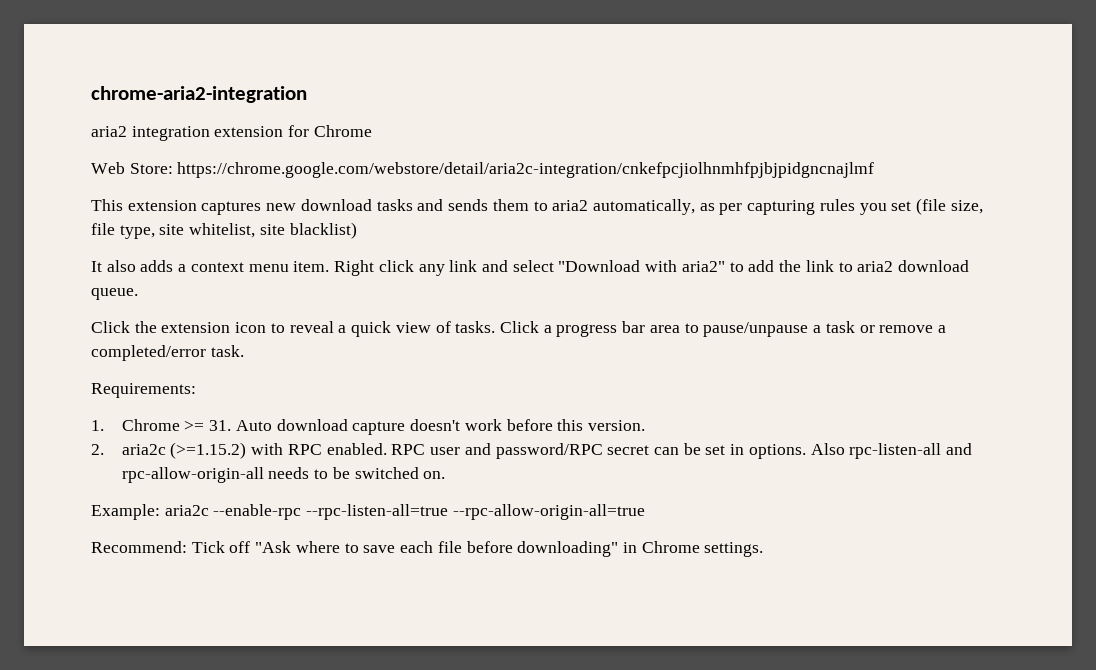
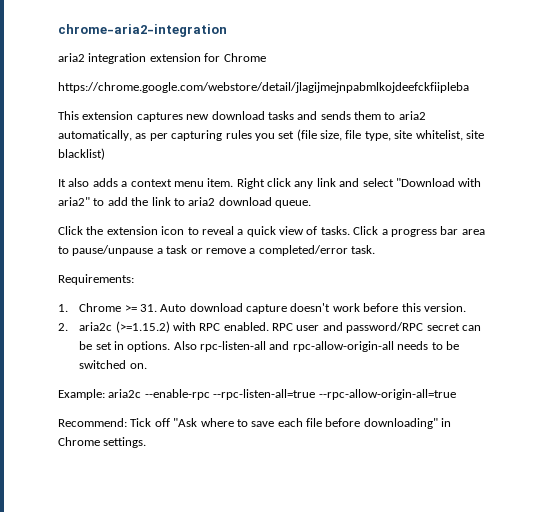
[91,162,875,178] Web Store: https://chrome.google.com/webstore/detail/aria2c-integration/cnkefpcjiolhnmhfpjbjpidgncnajlmf -> [58,82,469,93] https://chrome.google.com/webstore/detail/jlagijmejnpabmlkojdeefckfiipleba

